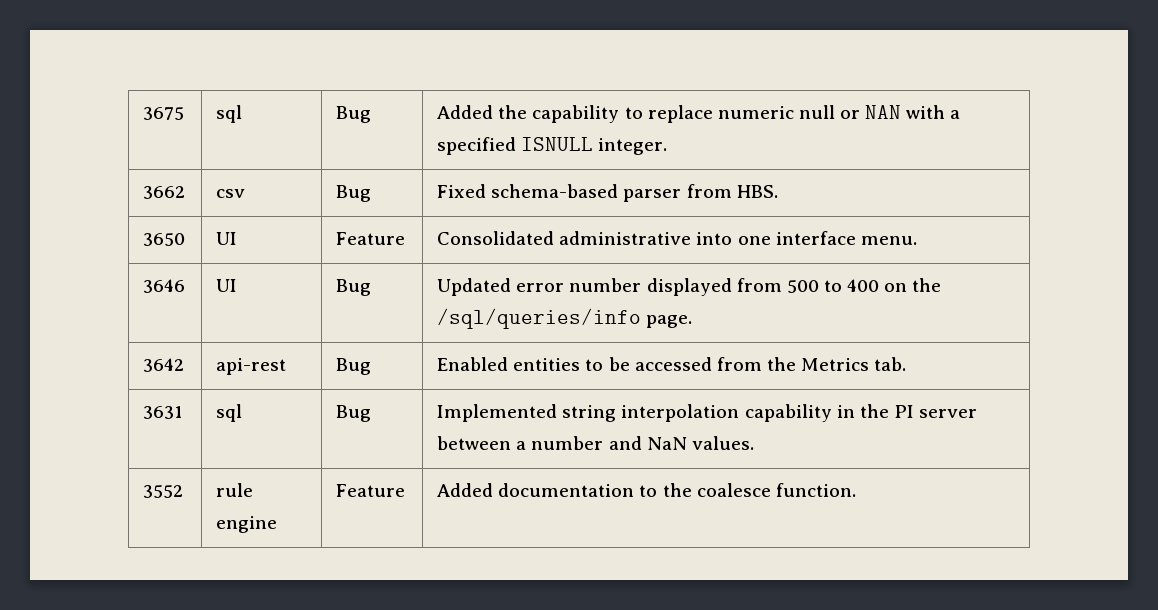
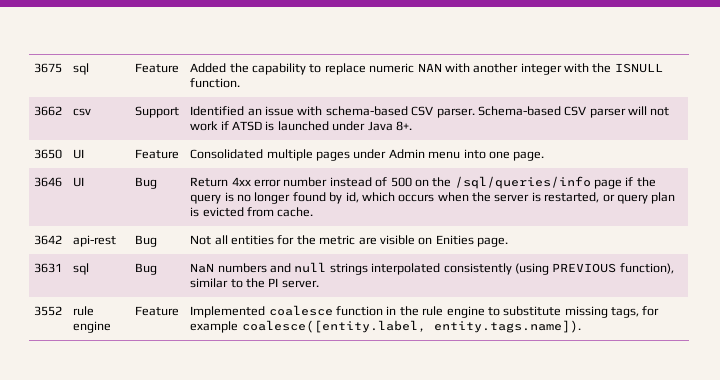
[336,106,372,123] Bug -> [135,63,180,73] Feature
[798,105,961,119] [437,137,668,155] [143,186,186,199] [216,189,246,198] [336,185,372,202] [437,184,778,202] [143,233,186,246] [216,232,238,245] [336,232,406,245] [437,231,917,245] [143,279,186,293] [216,279,238,292] [336,279,372,296] [437,278,942,296] [437,308,693,329] [143,358,185,372] [216,358,287,375] [336,358,372,375] [437,357,907,371] [143,406,183,419] [216,404,243,422] [336,405,372,422] [437,404,978,422] [437,436,754,450] [143,485,184,498] [216,483,254,497] [216,516,278,533] [336,484,406,497] [437,483,856,497] null or NAN with a specified ISNULL integer. // 3662 | csv | Bug | Fixed schema-based parser from HBS. // 3650 | UI | Feature | Consolidated administrative into one interface menu. // 3646 | UI | Bug | Updated error number displayed from 500 to 400 on the /sql/queries/info page. // 3642 | api-rest | Bug | Enabled entities to be accessed from the Metrics tab. // 3631 | sql | Bug | Implemented string interpolation capability in the PI server between a number and NaN values. // 3552 | rule engine | Feature | Added documentation to the coalesce function. -> [417,63,663,75] [190,78,241,88] [34,106,63,116] [73,108,92,116] [135,106,180,118] [190,106,670,118] [190,121,412,131] [34,149,63,159] [73,149,85,159] [135,149,180,159] [190,149,545,161] [34,177,63,187] [73,177,85,187] [135,177,158,189] [190,176,656,189] [190,192,676,204] [190,207,314,217] [34,235,63,245] [73,235,117,247] [135,235,158,247] [190,235,509,247] [34,263,63,273] [73,263,90,275] [135,263,158,275] [190,262,674,275] [190,278,319,288] [34,306,63,316] [73,306,95,316] [73,321,112,333] [135,306,180,316] [190,305,660,318] [190,320,581,333] NAN with another integer with the ISNULL function. // 3662 | csv | Support | Identified an issue with schema-based CSV parser. Schema-based CSV parser will not work if ATSD is launched under Java 8+. // 3650 | UI | Feature | Consolidated multiple pages under Admin menu into one page. // 3646 | UI | Bug | Return 4xx error number instead of 500 on the /sql/queries/info page if the query is no longer found by id, which occurs when the server is restarted, or query plan is evicted from cache. // 3642 | api-rest | Bug | Not all entities for the metric are visible on Enities page. // 3631 | sql | Bug | NaN numbers and null strings interpolated consistently (using PREVIOUS function), similar to the PI server. // 3552 | rule engine | Feature | Implemented coalesce function in the rule engine to substitute missing tags, for example coalesce([entity.label, entity.tags.name]).

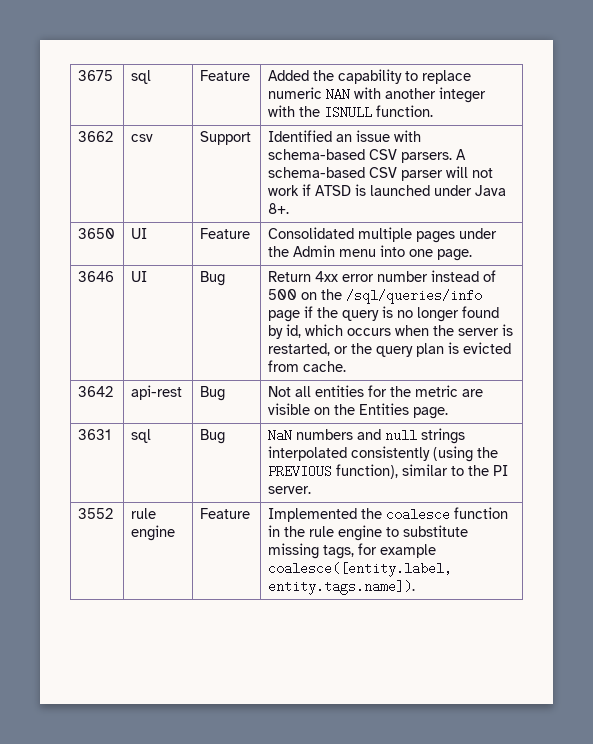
[436,106,561,118] parser. Schema-based -> [400,149,466,163] [267,167,365,178] parsers. A schema-based
(387, 154) none -> [267,246,289,257] the
(615, 198) none -> [350,343,372,354] the
[435,235,474,245] Enities -> [333,403,409,415] the Entities
(549, 269) none -> [476,447,498,458] the
(266, 312) none -> [360,508,382,519] the

